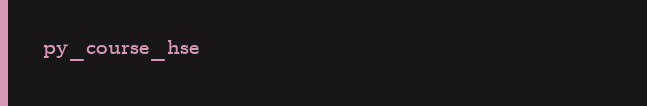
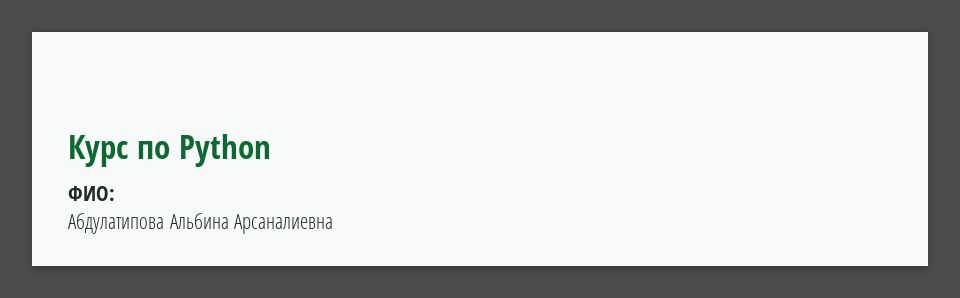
[43,40,199,61] py_course_hse -> [68,134,271,167] [68,186,115,201] [68,213,334,234] Курс по Python // ФИО: // Абдулатипова Альбина Арсаналиевна

